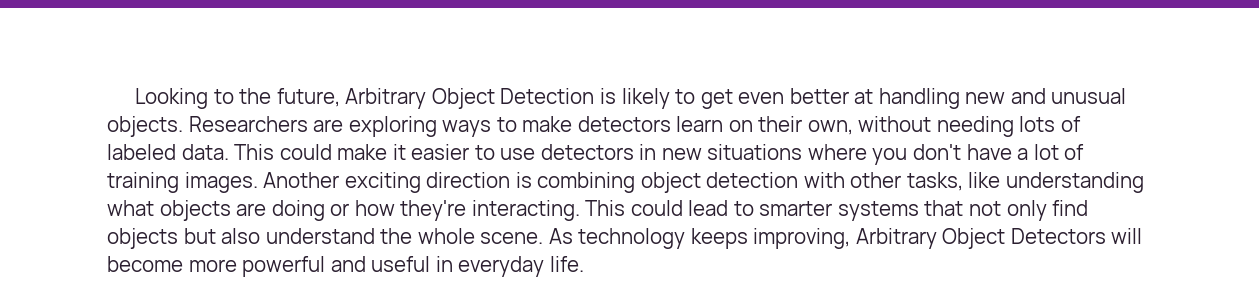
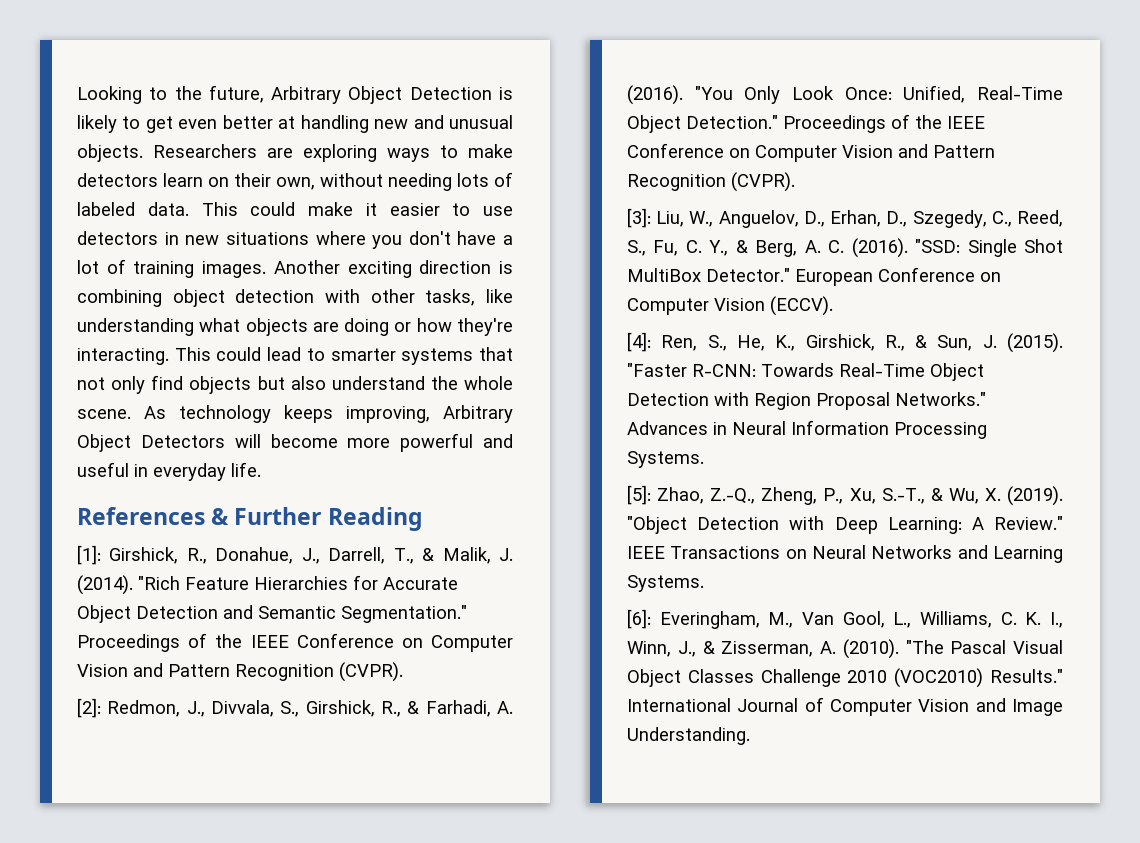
(584, 264) none -> [77,507,423,531] [77,545,514,565] [77,575,458,595] [77,605,467,623] [77,633,513,652] [77,662,403,682] [77,698,513,718] [627,85,1063,105] [627,114,985,133] [627,143,995,162] [627,172,795,192] [627,208,1063,228] [627,238,1063,258] [627,267,1001,286] [627,296,833,316] [627,332,1063,353] [627,363,984,381] [627,392,986,410] [627,420,987,439] [627,451,704,468] [627,485,1063,506] [627,516,1063,534] [627,545,1063,563] [627,575,704,592] [627,609,1063,629] [627,639,1063,659] [627,668,1063,688] [627,697,1063,716] [627,727,750,745] // References & Further Reading // [1]: Girshick, R., Donahue, J., Darrell, T., & Malik, J. (2014). "Rich Feature Hierarchies for Accurate Object Detection and Semantic Segmentation." Proceedings of the IEEE Conference on Computer Vision and Pattern Recognition (CVPR). // [2]: Redmon, J., Divvala, S., Girshick, R., & Farhadi, A. (2016). "You Only Look Once: Unified, Real-Time Object Detection." Proceedings of the IEEE Conference on Computer Vision and Pattern Recognition (CVPR). // [3]: Liu, W., Anguelov, D., Erhan, D., Szegedy, C., Reed, S., Fu, C. Y., & Berg, A. C. (2016). "SSD: Single Shot MultiBox Detector." European Conference on Computer Vision (ECCV). // [4]: Ren, S., He, K., Girshick, R., & Sun, J. (2015). "Faster R-CNN: Towards Real-Time Object Detection with Region Proposal Networks." Advances in Neural Information Processing Systems. // [5]: Zhao, Z.-Q., Zheng, P., Xu, S.-T., & Wu, X. (2019). "Object Detection with Deep Learning: A Review." IEEE Transactions on Neural Networks and Learning Systems. // [6]: Everingham, M., Van Gool, L., Williams, C. K. I., Winn, J., & Zisserman, A. (2010). "The Pascal Visual Object Classes Challenge 2010 (VOC2010) Results." International Journal of Computer Vision and Image Understanding.

